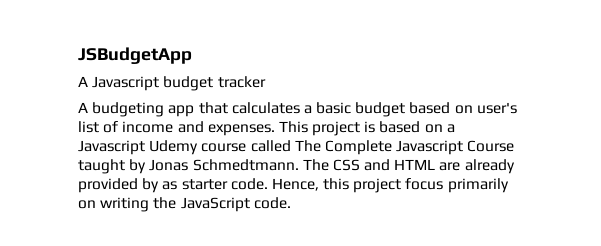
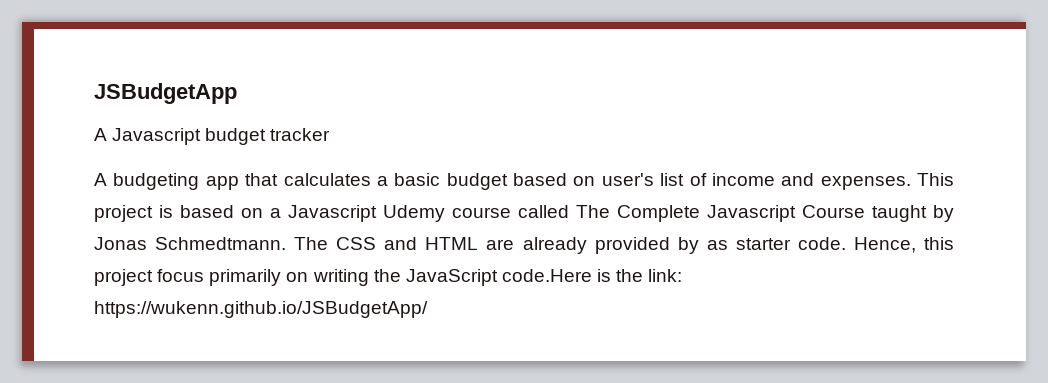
[253,197,291,209] code. -> [501,269,683,282] [94,301,428,318] code.Here is the link: https://wukenn.github.io/JSBudgetApp/

